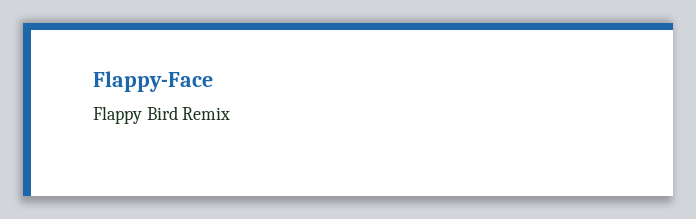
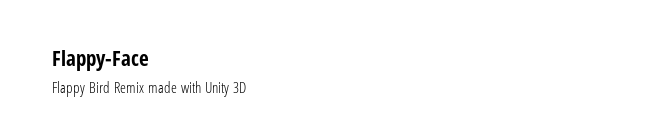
(231, 113) none -> [148,81,247,97] made with Unity 3D

